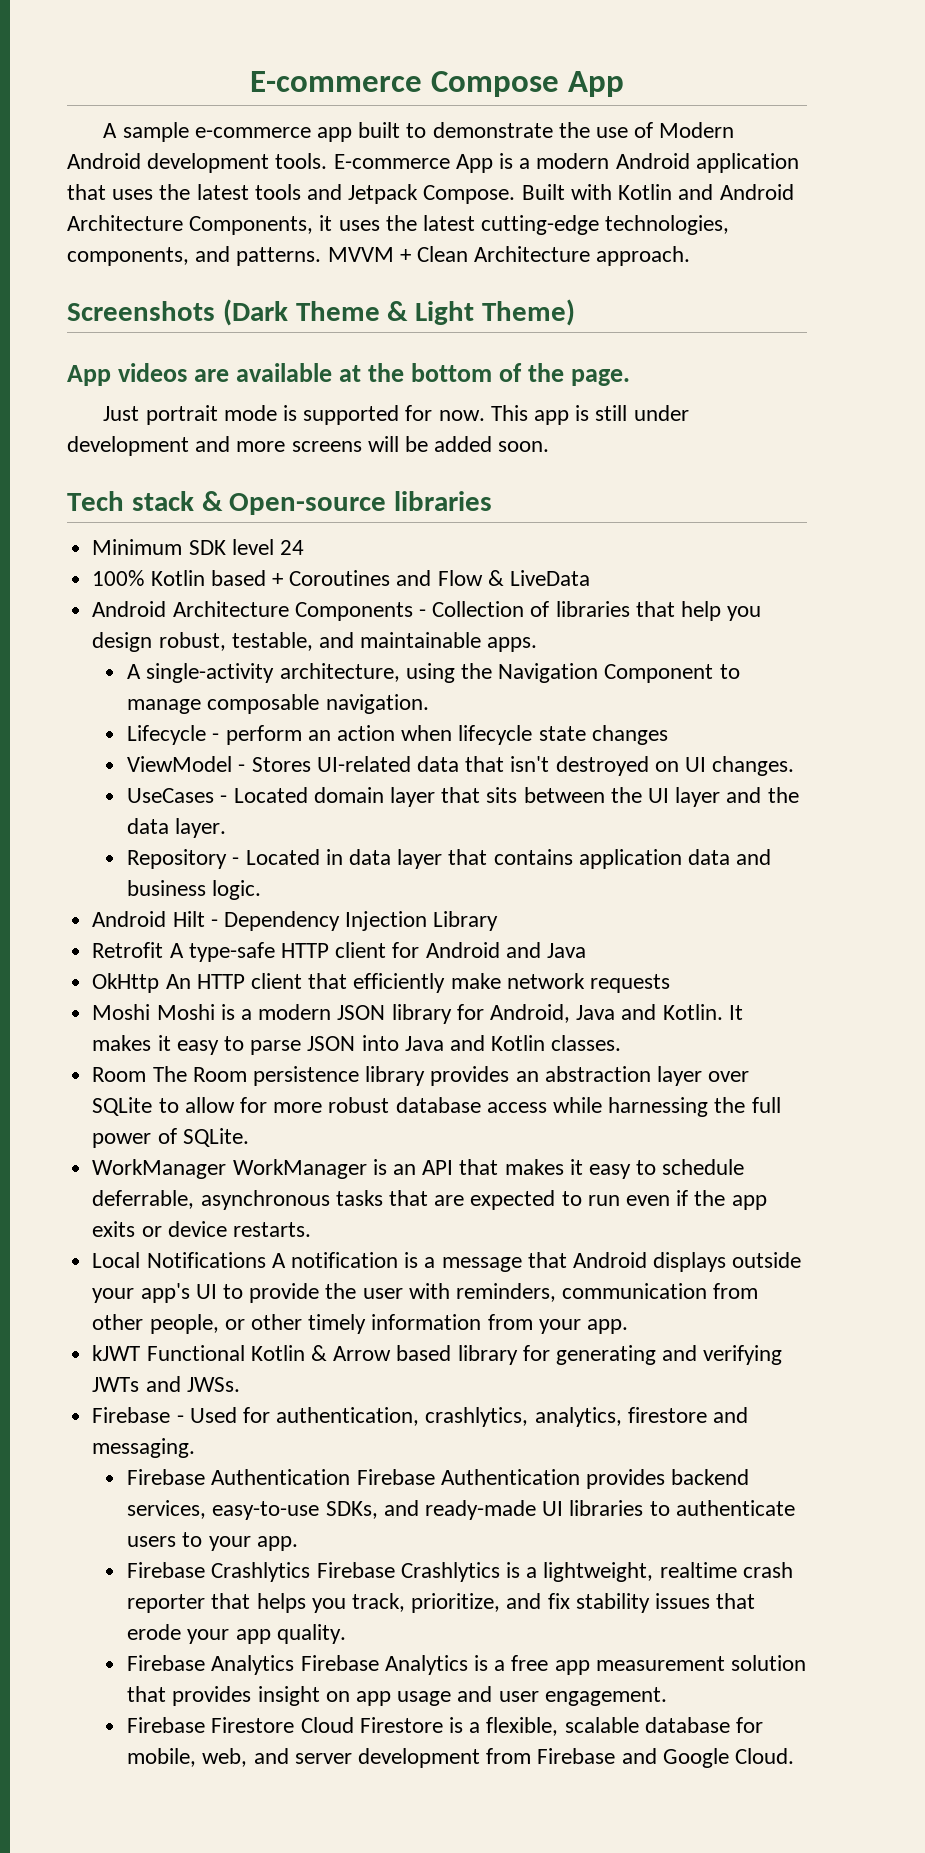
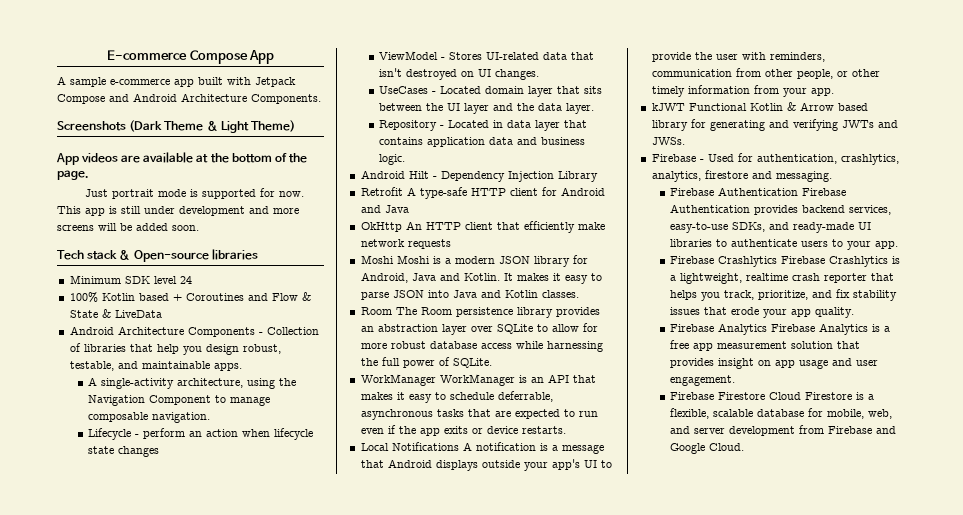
[406,122,735,138] [67,153,799,173] [67,184,794,204] [67,215,730,235] [67,246,691,266] to demonstrate the use of Modern Android development tools. E-commerce App is a modern Android application that uses the latest tools and Jetpack Compose. Built with Kotlin and Android Architecture Components, it uses the latest cutting-edge technologies, components, and patterns. MVVM + Clean Architecture approach. -> [227,77,296,87] [57,93,321,104] with Jetpack Compose and Android Architecture Components.
(504, 578) none -> [69,309,111,318] State &

